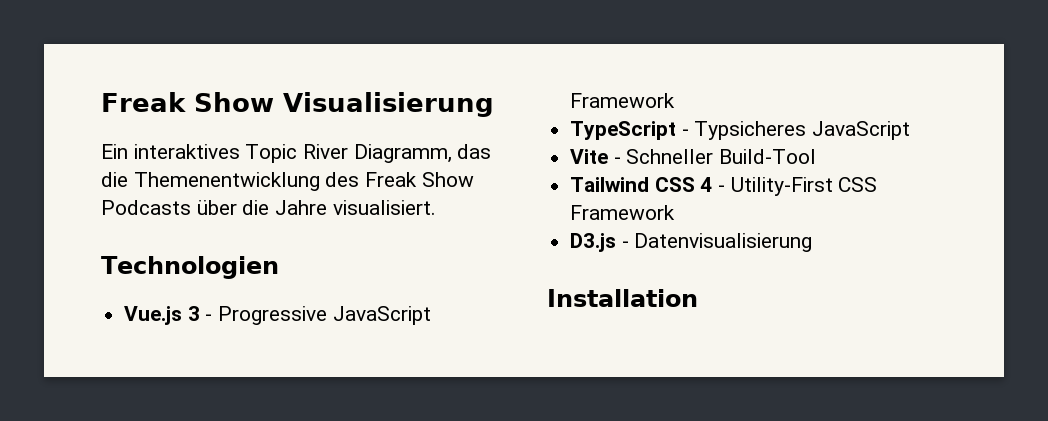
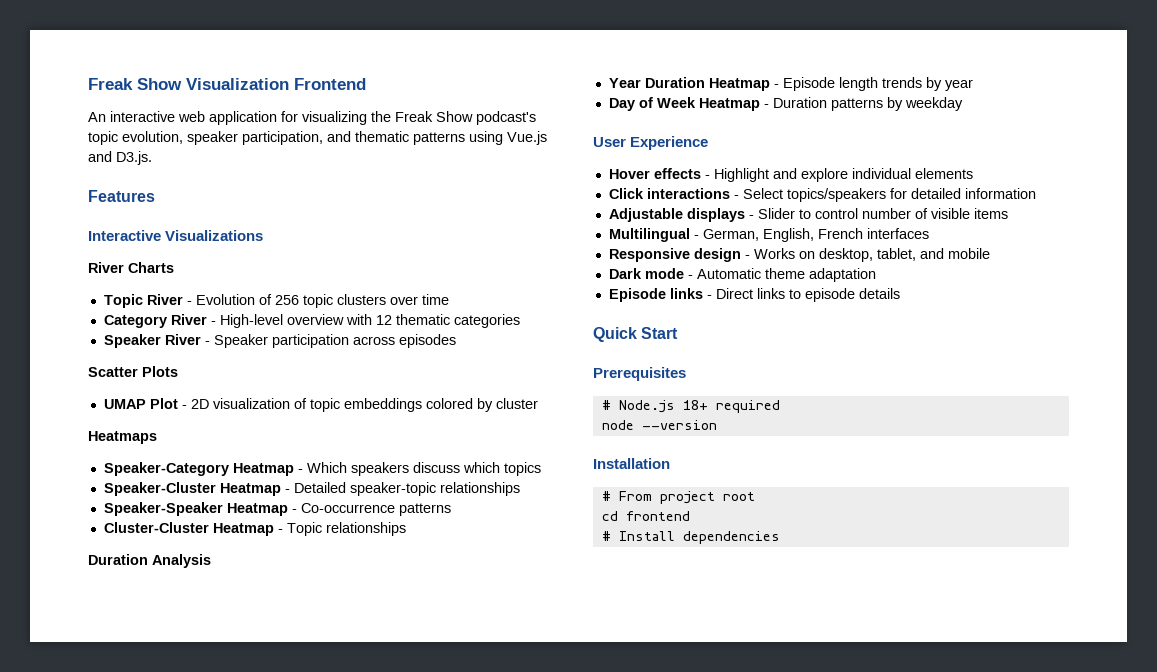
[101,92,494,117] [101,144,492,163] [101,172,474,191] [101,200,436,215] [101,256,279,279] [124,306,431,325] [570,93,676,108] [570,121,911,140] [570,149,817,164] [570,177,878,196] [570,205,676,220] [570,233,813,252] [547,289,698,307] Freak Show Visualisierung // Ein interaktives Topic River Diagramm, das die Themenentwicklung des Freak Show Podcasts über die Jahre visualisiert. // Technologien // Vue.js 3 - Progressive JavaScript Framework // TypeScript - Typsicheres JavaScript // Vite - Schneller Build-Tool // Tailwind CSS 4 - Utility-First CSS Framework // D3.js - Datenvisualisierung // Installation -> [88,78,366,90] [88,111,536,125] [88,131,547,145] [88,151,152,165] [88,190,155,202] [88,230,264,241] [88,262,174,273] [103,294,449,308] [103,314,520,328] [103,334,456,348] [88,366,178,377] [103,398,538,412] [88,431,157,444] [103,462,541,476] [103,482,520,496] [103,502,451,516] [103,522,406,536] [88,554,211,568] [608,77,973,91] [608,97,963,111] [593,136,709,150] [608,168,973,182] [608,188,1036,202] [608,208,1008,222] [608,228,929,242] [608,248,990,262] [608,268,876,282] [608,288,900,302] [593,327,679,342] [593,367,686,381] [601,400,780,413] [601,420,717,430] [593,458,670,469] [601,491,755,504] [601,511,690,521] [601,531,780,544] Freak Show Visualization Frontend // An interactive web application for visualizing the Freak Show podcast's topic evolution, speaker participation, and thematic patterns using Vue.js and D3.js. // Features // Interactive Visualizations // River Charts // Topic River - Evolution of 256 topic clusters over time // Category River - High-level overview with 12 thematic categories // Speaker River - Speaker participation across episodes // Scatter Plots // UMAP Plot - 2D visualization of topic embeddings colored by cluster // Heatmaps // Speaker-Category Heatmap - Which speakers discuss which topics // Speaker-Cluster Heatmap - Detailed speaker-topic relationships // Speaker-Speaker Heatmap - Co-occurrence patterns // Cluster-Cluster Heatmap - Topic relationships // Duration Analysis // Year Duration Heatmap - Episode length trends by year // Day of Week Heatmap - Duration patterns by weekday // User Experience // Hover effects - Highlight and explore individual elements // Click interactions - Select topics/speakers for detailed information // Adjustable displays - Slider to control number of visible items // Multilingual - German, English, French interfaces // Responsive design - Works on desktop, tablet, and mobile // Dark mode - Automatic theme adaptation // Episode links - Direct links to episode details // Quick Start // Prerequisites // # Node.js 18+ required // node --version // Installation // # From project root // cd frontend // # Install dependencies

